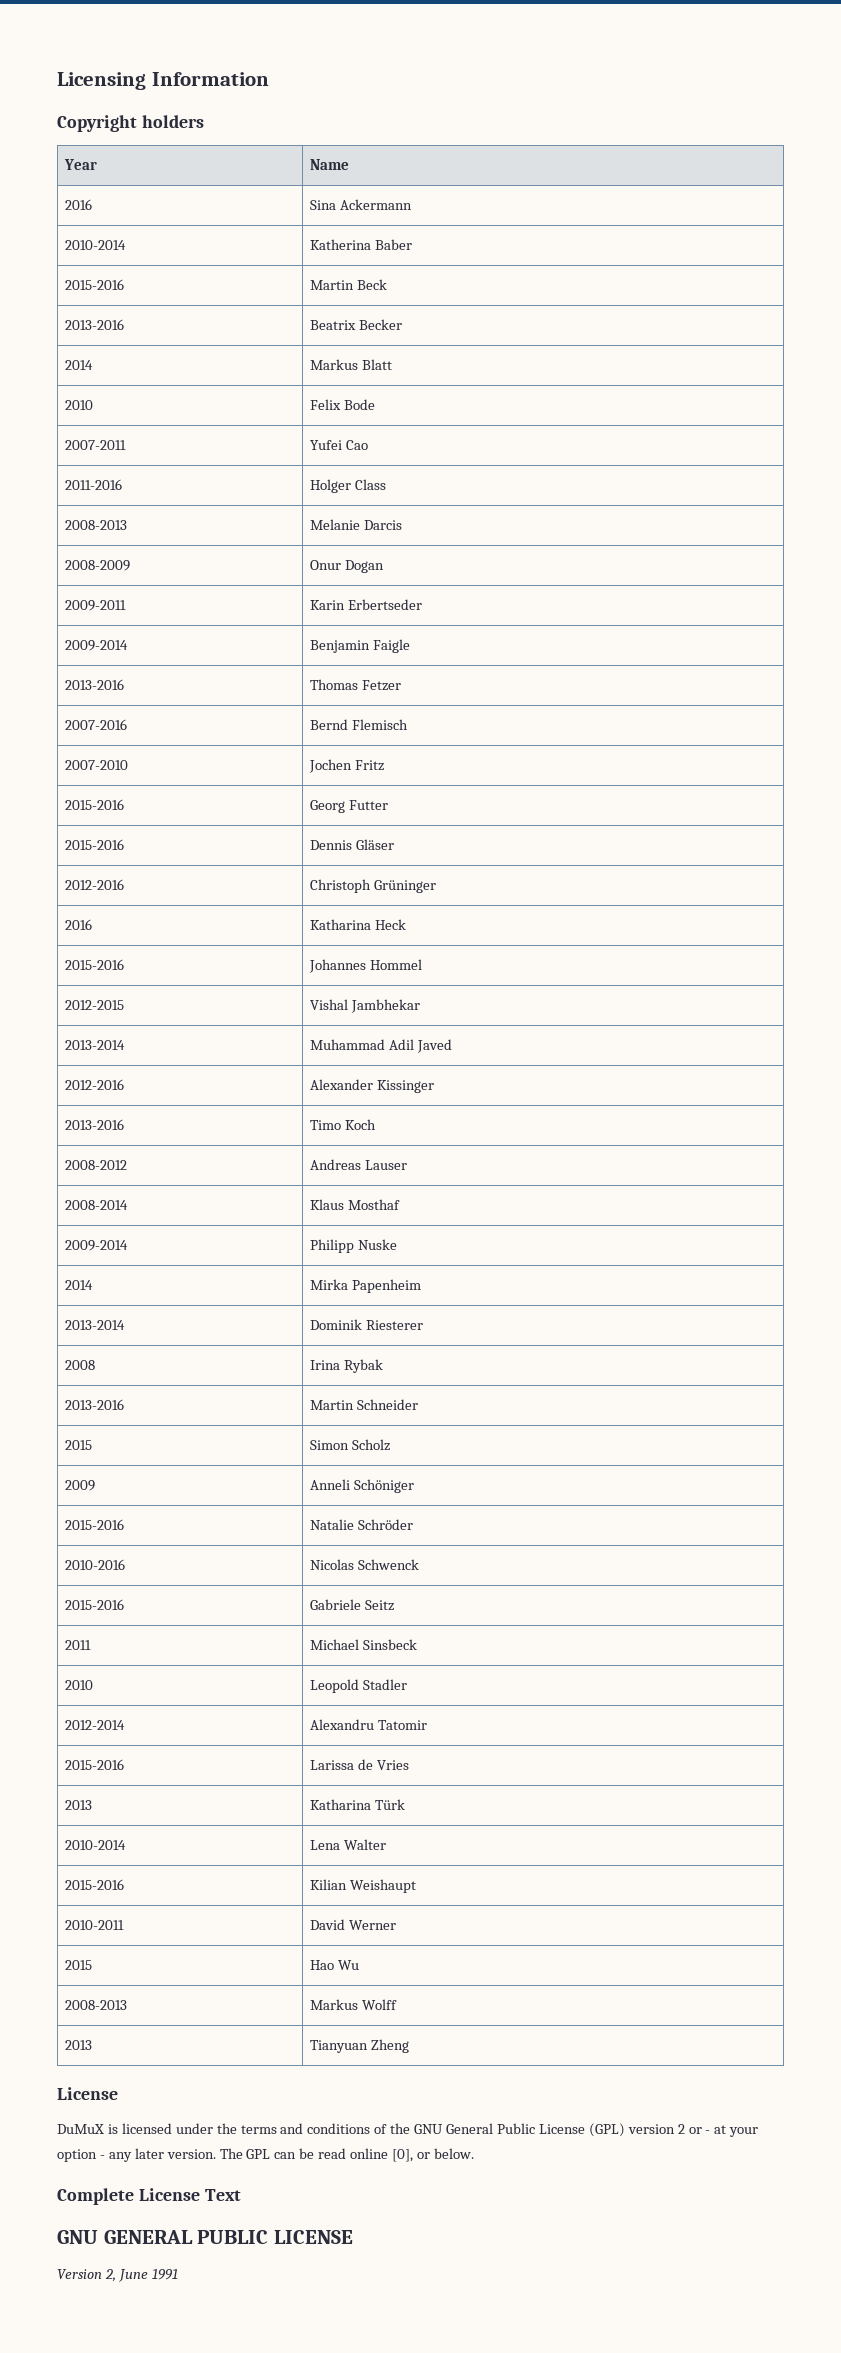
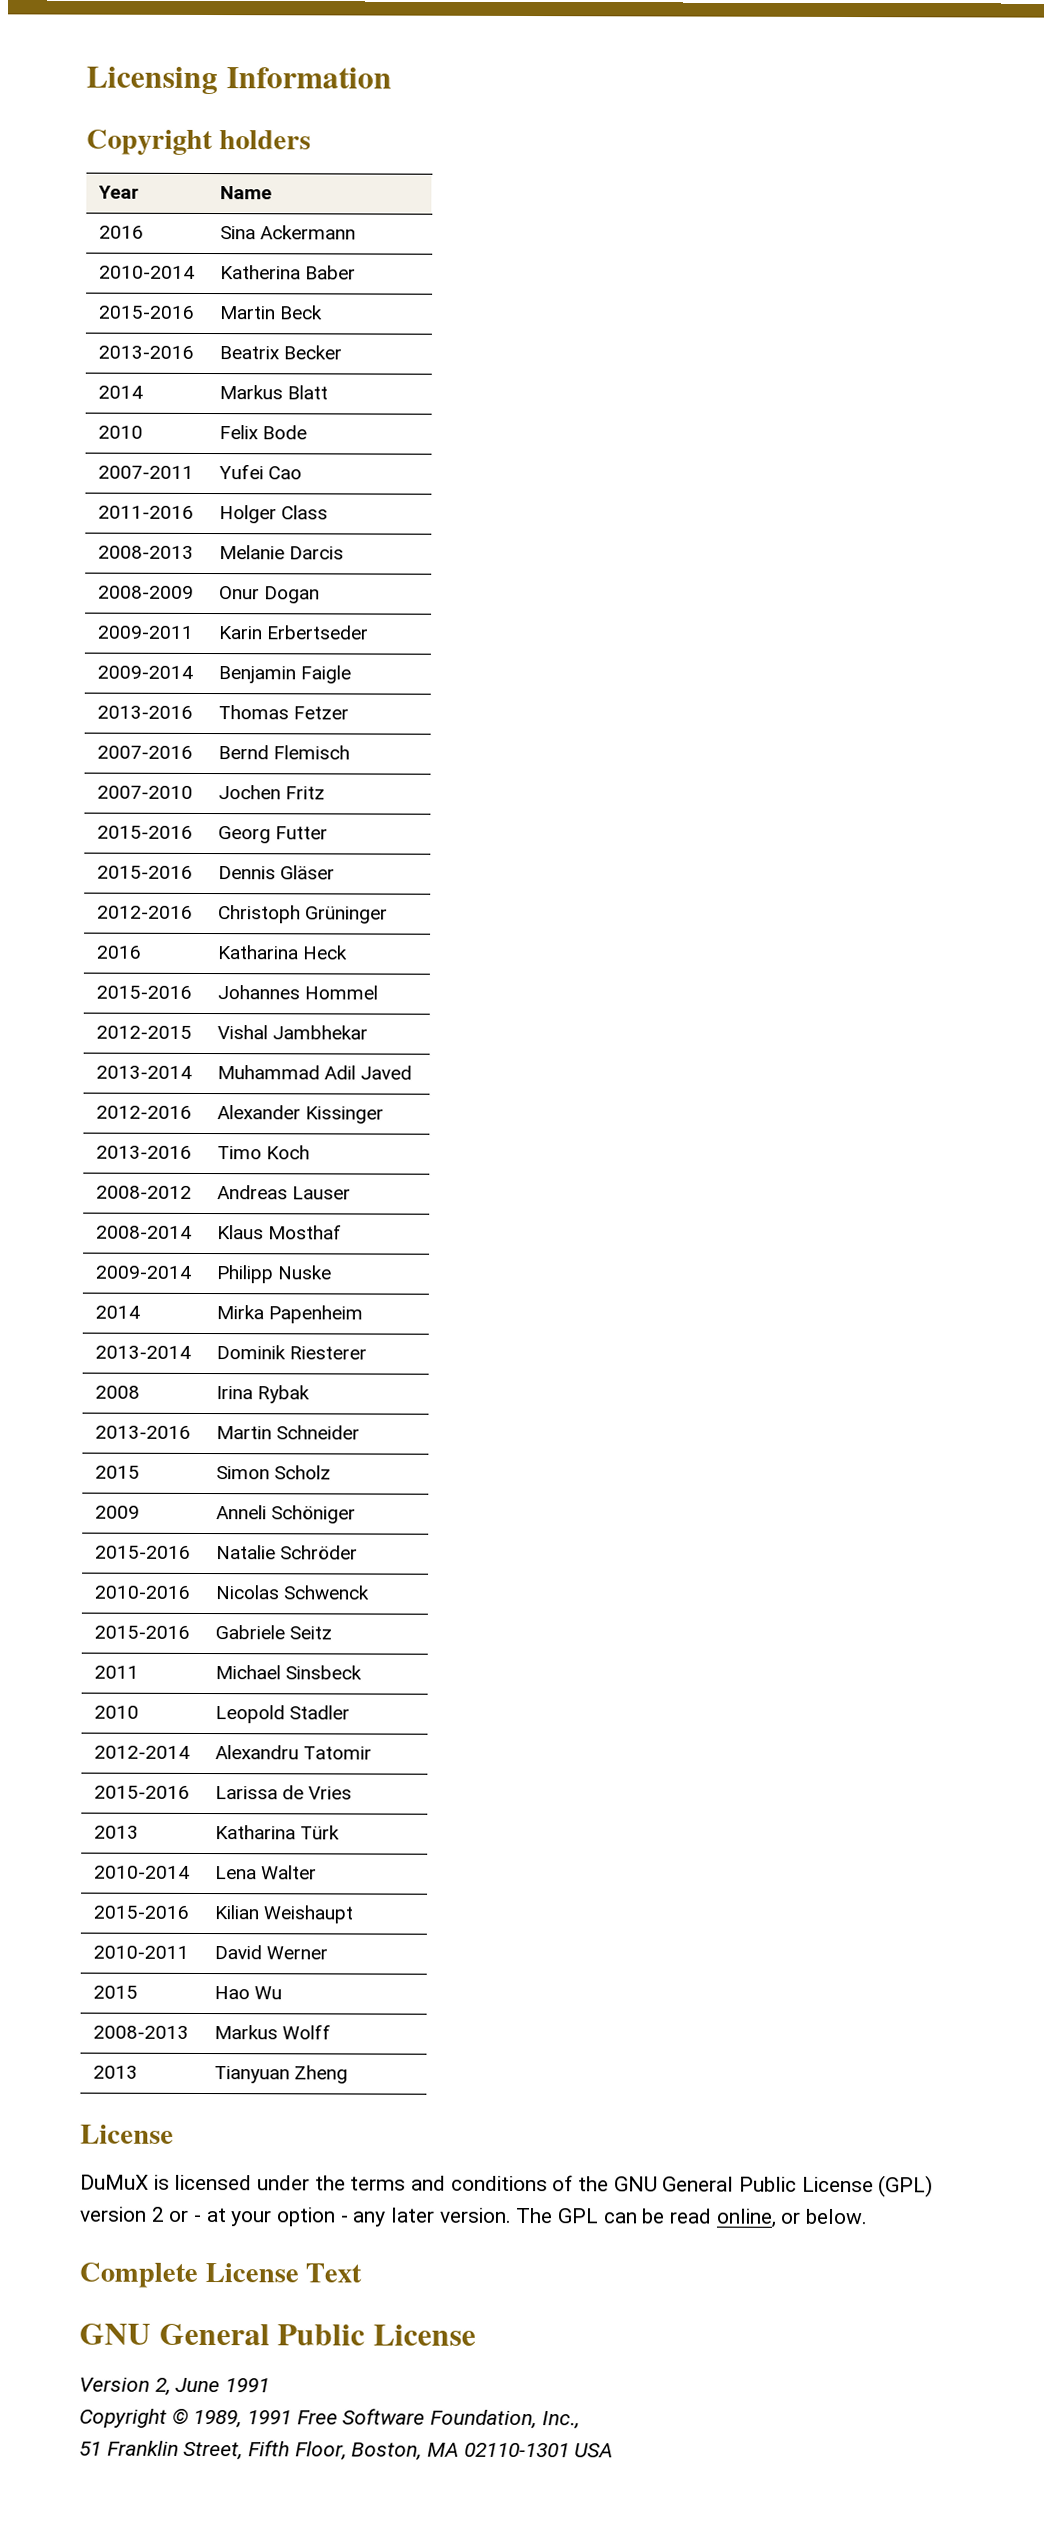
[350,2148,414,2162] online [0], -> [715,2208,777,2228] online,
[103,2230,353,2244] GENERAL PUBLIC LICENSE -> [158,2323,476,2346] General Public License
(178, 2274) none -> [79,2408,580,2430] [79,2440,614,2461] // Copyright © 1989, 1991 Free Software Foundation, Inc., // 51 Franklin Street, Fifth Floor, Boston, MA 02110-1301 USA

